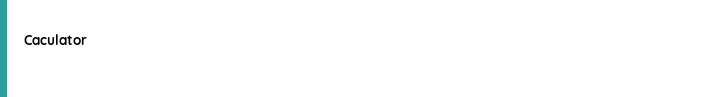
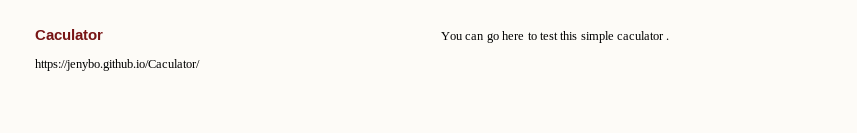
(87, 39) none -> [35,59,200,71] [441,31,670,43] // https://jenybo.github.io/Caculator/ // You can go here to test this simple caculator .

